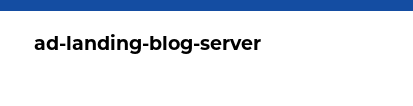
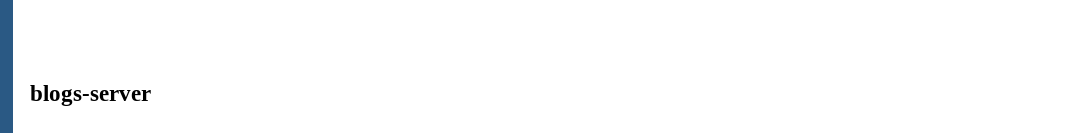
[34,34,261,54] ad-landing-blog-server -> [30,85,151,106] blogs-server

